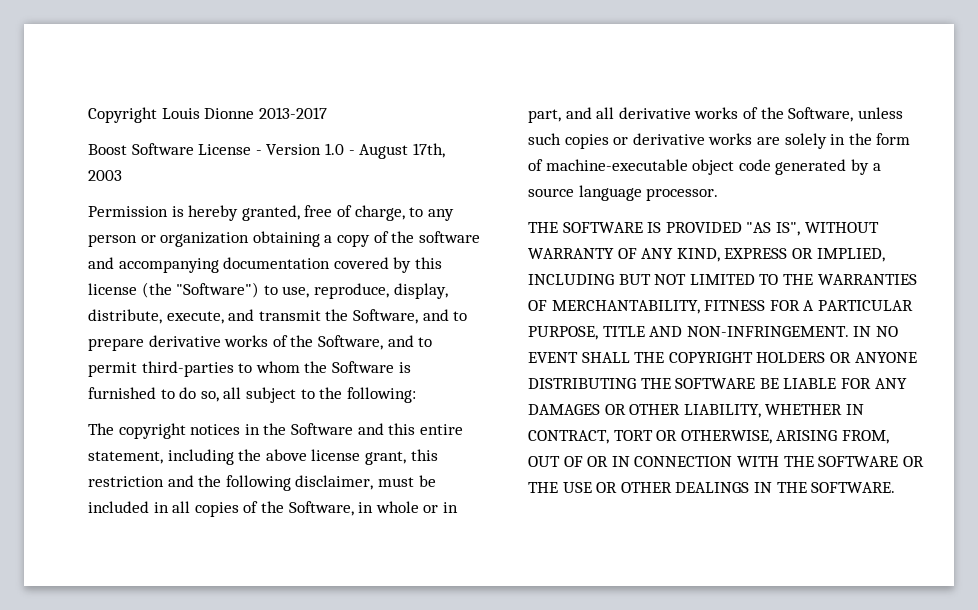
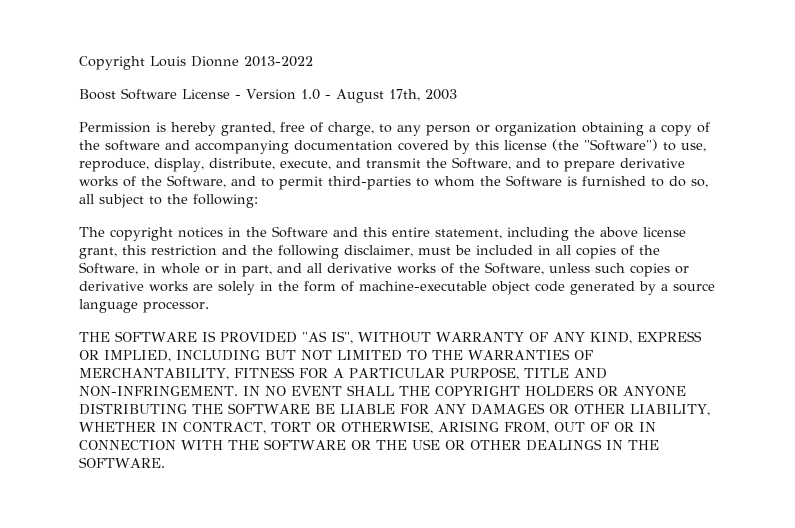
[258,107,327,119] 2013-2017 -> [244,56,313,67] 2013-2022

